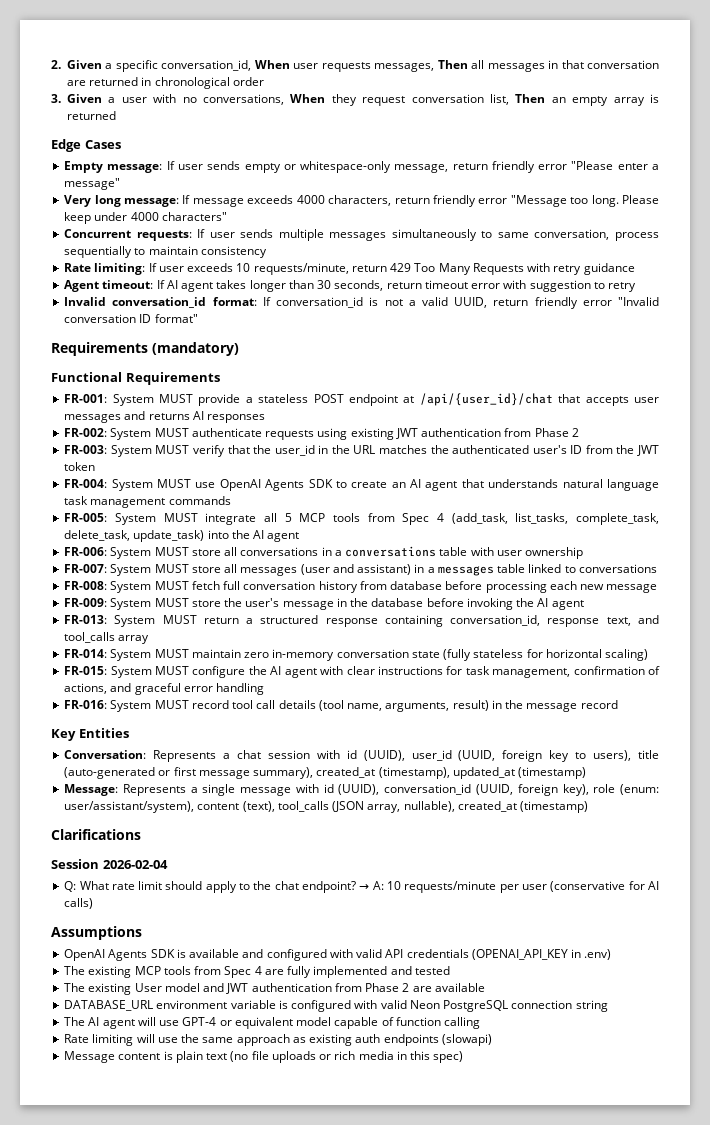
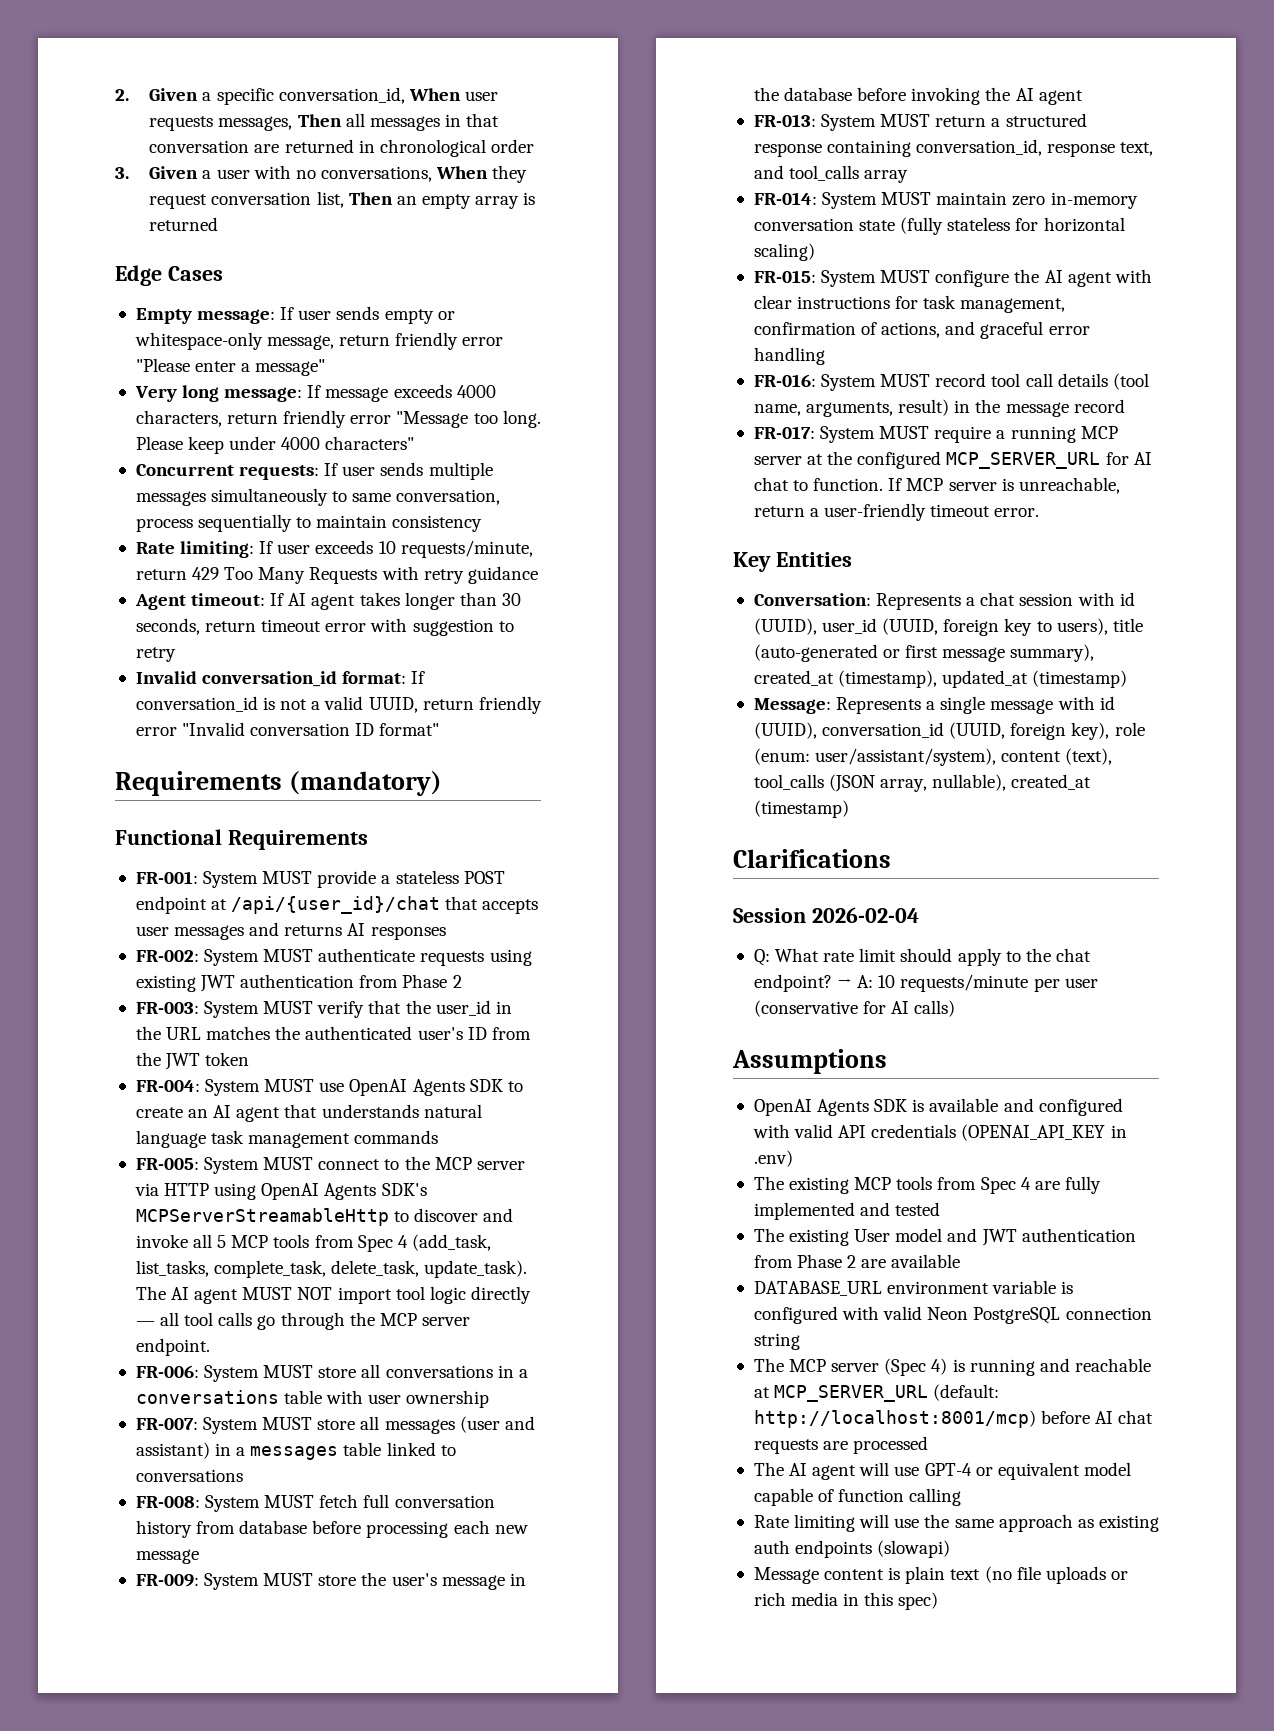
[205,513,257,525] integrate -> [318,1156,525,1170] [134,1183,427,1200] [135,1208,514,1226] [135,1234,188,1248] connect to the MCP server via HTTP using OpenAI Agents SDK's MCPServerStreamableHttp to discover and invoke
[133,530,300,542] update_task) into the AI agent -> [424,1260,528,1278] [135,1286,531,1304] [135,1312,470,1330] [135,1338,210,1356] update_task). The AI agent MUST NOT import tool logic directly — all tool calls go through the MCP server endpoint.
(618, 704) none -> [753,426,1118,443] [753,451,1152,469] [753,477,1120,494] [753,503,1040,521] // FR-017: System MUST require a running MCP server at the configured MCP_SERVER_URL for AI chat to function. If MCP server is unreachable, return a user-friendly timeout error.
(608, 1006) none -> [753,1358,1151,1376] [753,1384,1000,1402] [753,1410,1154,1428] [753,1436,929,1454] // The MCP server (Spec 4) is running and reachable at MCP_SERVER_URL (default: http://localhost:8001/mcp) before AI chat requests are processed

